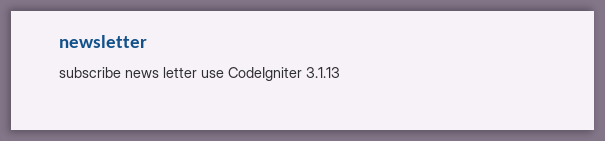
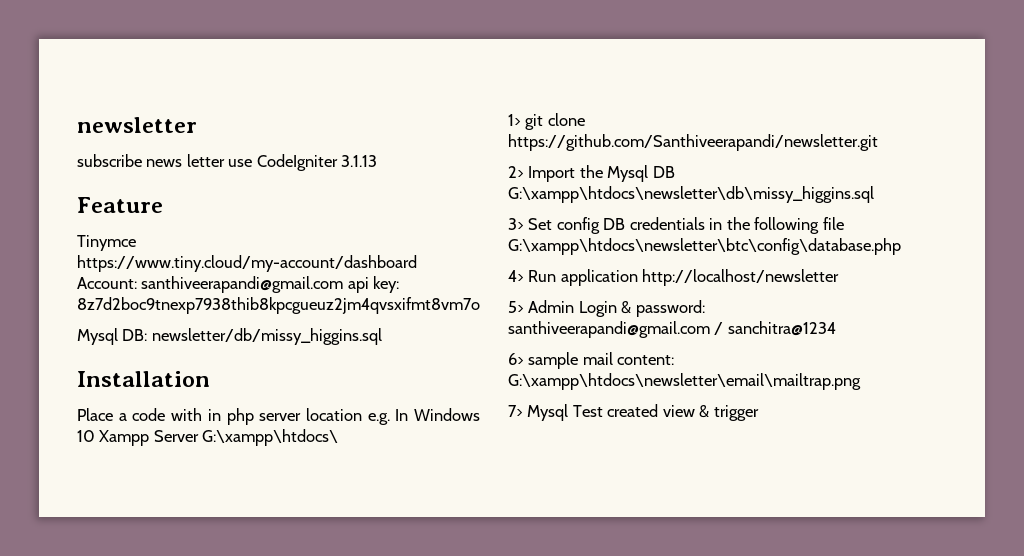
(340, 72) none -> [77,197,163,213] [77,235,136,251] [77,255,417,272] [77,276,400,293] [77,297,480,314] [77,328,382,345] [77,371,210,387] [77,408,480,425] [77,429,339,446] [508,113,585,130] [508,134,878,151] [508,165,675,182] [508,186,874,203] [508,217,844,234] [508,238,901,255] [508,269,840,286] [508,300,705,317] [508,321,836,338] [508,352,675,369] [508,373,861,390] [508,404,759,421] // Feature // Tinymce https://www.tiny.cloud/my-account/dashboard Account: santhiveerapandi@gmail.com api key: 8z7d2boc9tnexp7938thib8kpcgueuz2jm4qvsxifmt8vm7o // Mysql DB: newsletter/db/missy_higgins.sql // Installation // Place a code with in php server location e.g. In Windows 10 Xampp Server G:\xampp\htdocs\ // 1> git clone https://github.com/Santhiveerapandi/newsletter.git // 2> Import the Mysql DB G:\xampp\htdocs\newsletter\db\missy_higgins.sql // 3> Set config DB credentials in the following file G:\xampp\htdocs\newsletter\btc\config\database.php // 4> Run application http://localhost/newsletter // 5> Admin Login & password: santhiveerapandi@gmail.com / sanchitra@1234 // 6> sample mail content: G:\xampp\htdocs\newsletter\email\mailtrap.png // 7> Mysql Test created view & trigger

